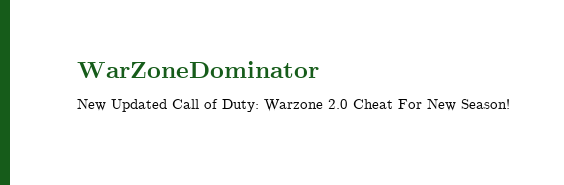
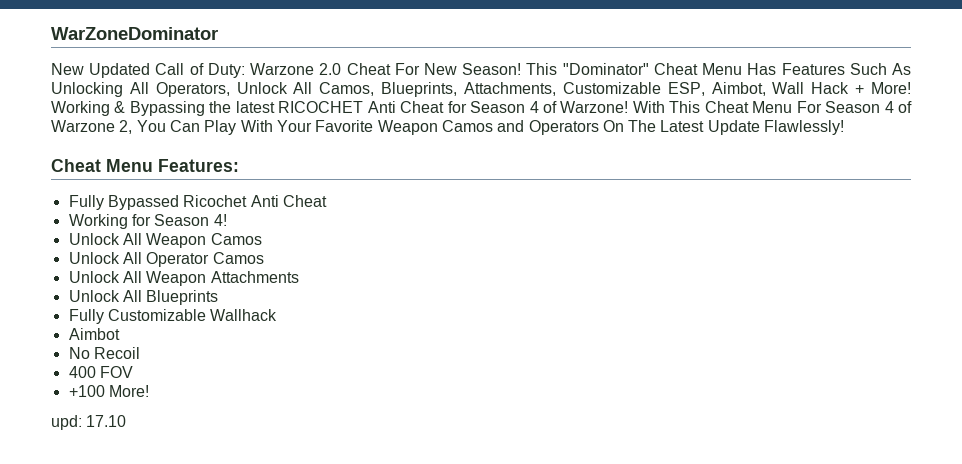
(510, 104) none -> [526,63,911,75] [51,82,912,97] [51,101,913,116] [51,120,845,135] [51,159,239,172] [68,195,327,210] [68,214,227,229] [68,233,262,248] [68,252,264,267] [68,271,299,286] [68,290,219,305] [68,309,278,324] [68,328,120,340] [68,347,140,359] [68,366,133,378] [68,385,149,397] [51,415,127,430] This "Dominator" Cheat Menu Has Features Such As Unlocking All Operators, Unlock All Camos, Blueprints, Attachments, Customizable ESP, Aimbot, Wall Hack + More! Working & Bypassing the latest RICOCHET Anti Cheat for Season 4 of Warzone! With This Cheat Menu For Season 4 of Warzone 2, You Can Play With Your Favorite Weapon Camos and Operators On The Latest Update Flawlessly! // Cheat Menu Features: // Fully Bypassed Ricochet Anti Cheat // Working for Season 4! // Unlock All Weapon Camos // Unlock All Operator Camos // Unlock All Weapon Attachments // Unlock All Blueprints // Fully Customizable Wallhack // Aimbot // No Recoil // 400 FOV // +100 More! // upd: 17.10

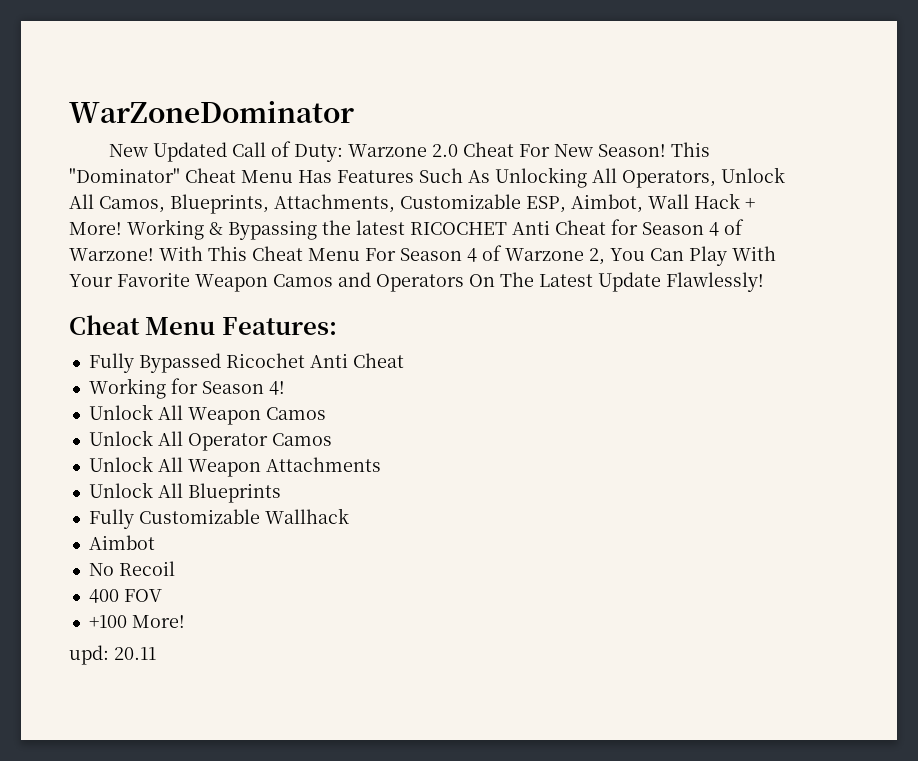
[86,415,127,427] 17.10 -> [114,647,156,660] 20.11

